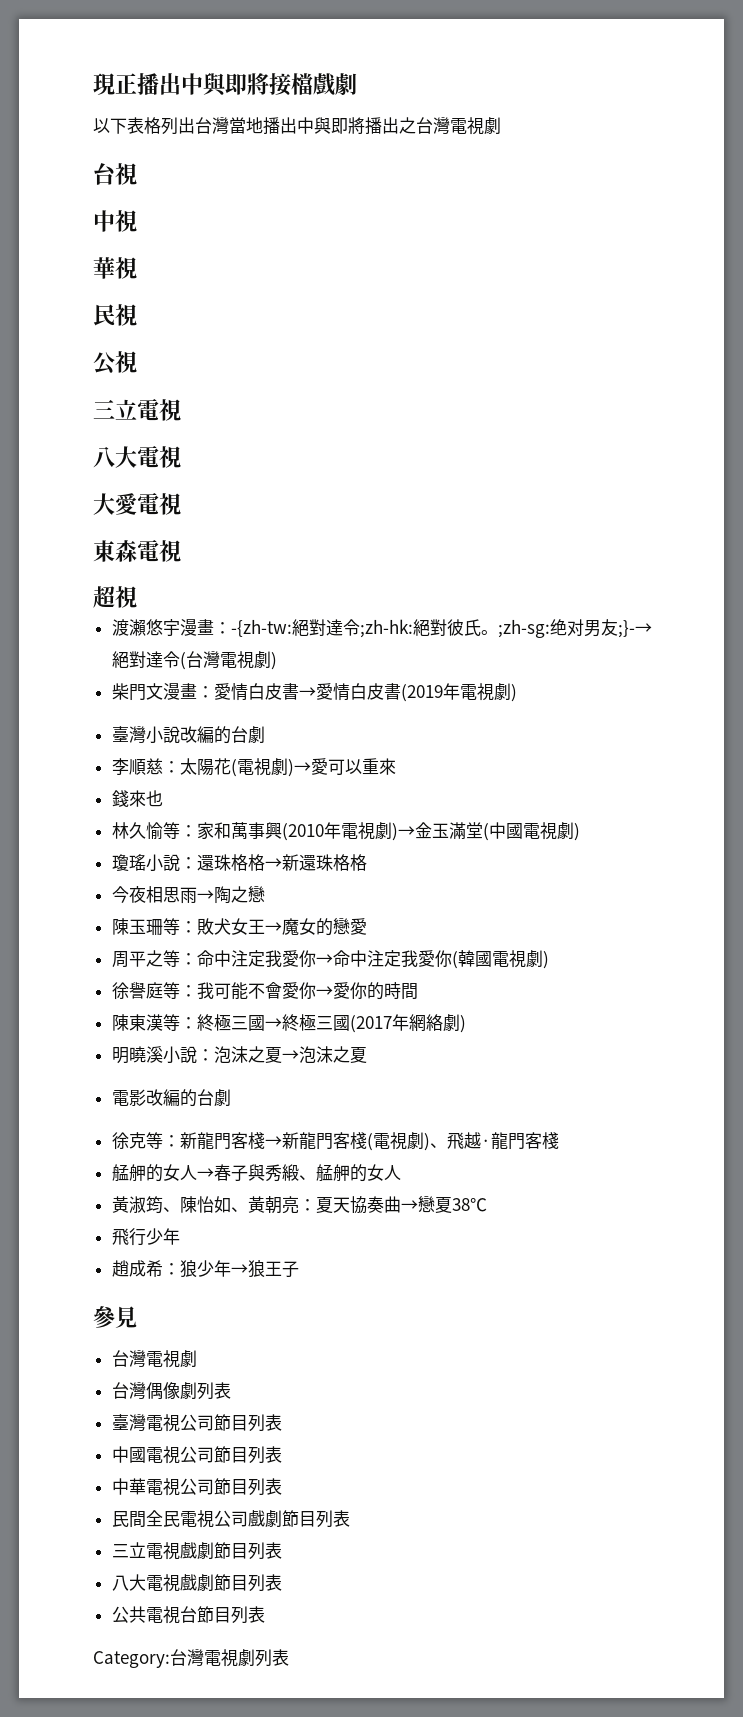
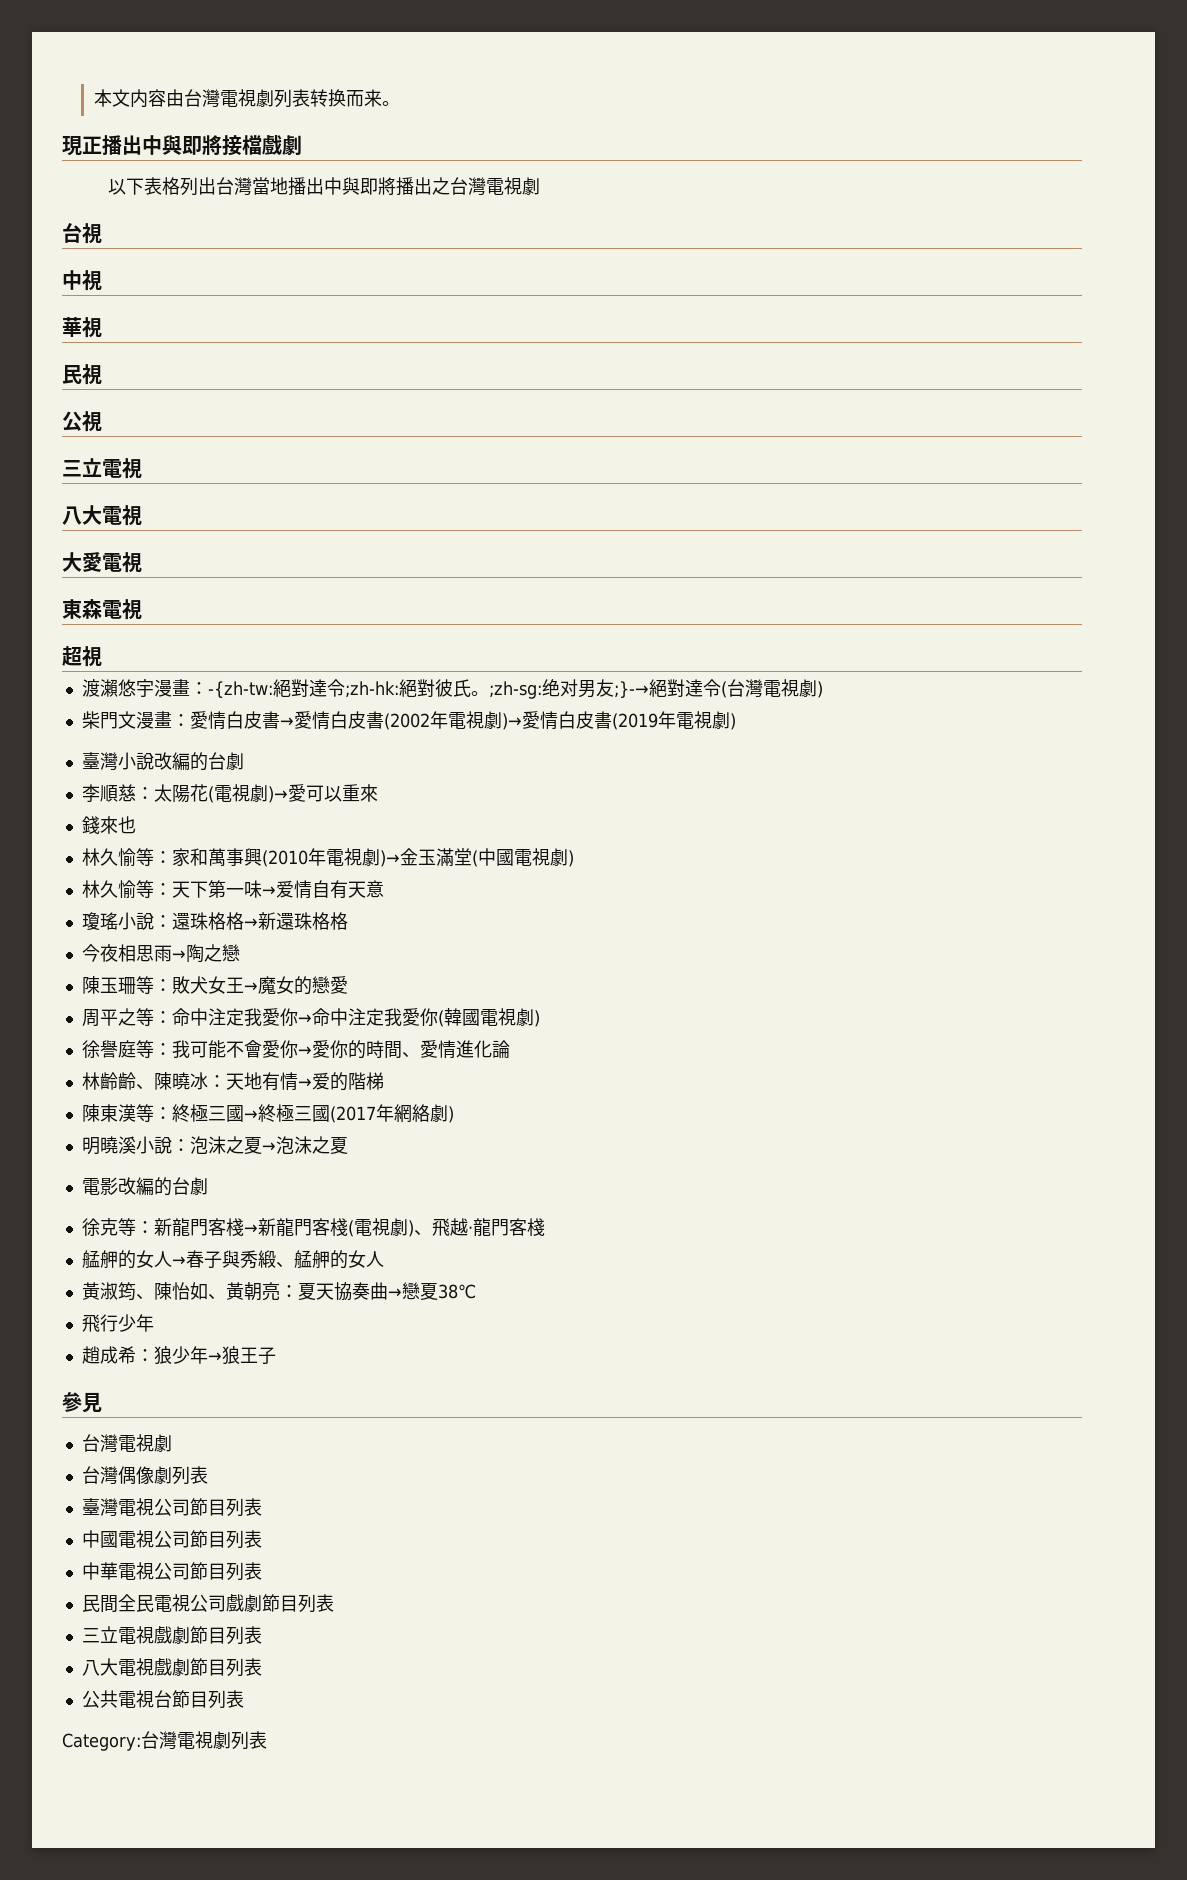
(93, 84) none -> [93,89,400,108] 本文内容由台灣電視劇列表转换而来。 //
(401, 691) none -> [383,711,612,730] (2002年電視劇)→愛情白皮書
(580, 832) none -> [81,880,384,899] // 林久愉等：天下第一味→爱情自有天意
(418, 991) none -> [401,1040,510,1059] [81,1072,384,1091] 、愛情進化論 // 林齡齡、陳曉冰：天地有情→爱的階梯

